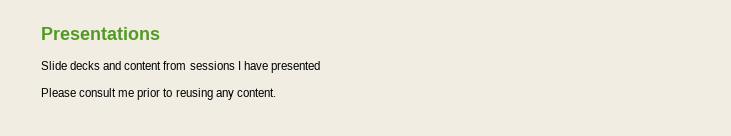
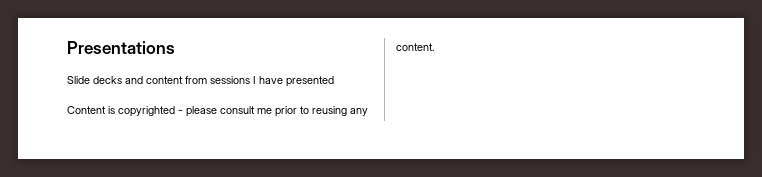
[41,88,76,97] Please -> [67,106,217,117] Content is copyrighted - please

